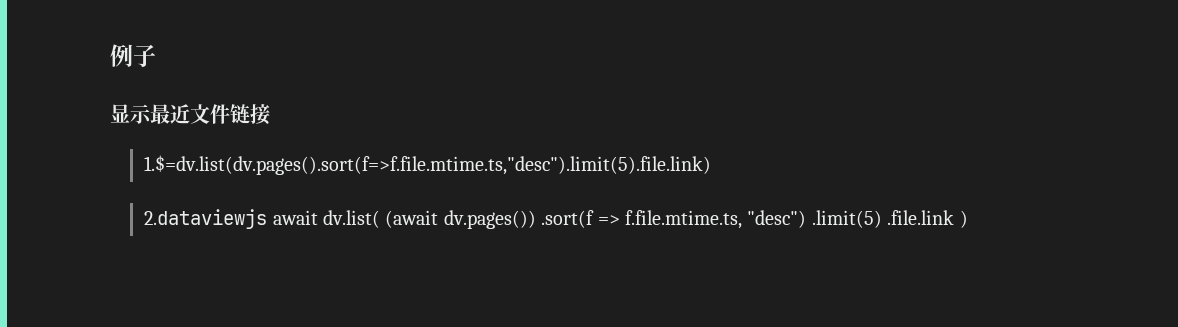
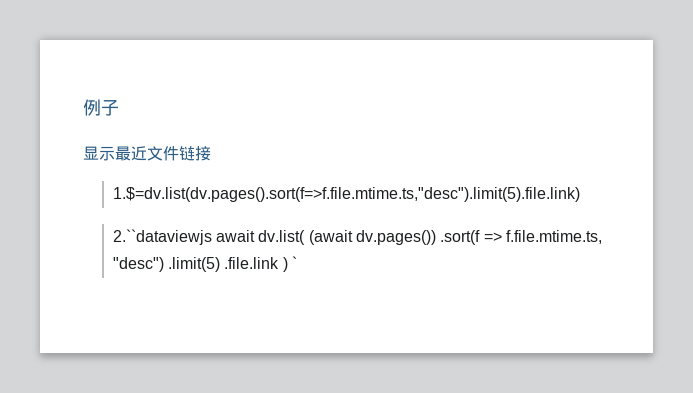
[144,209,268,229] 2.dataviewjs -> [112,229,212,245] 2.``dataviewjs
(968, 219) none -> [292,256,298,269] `

